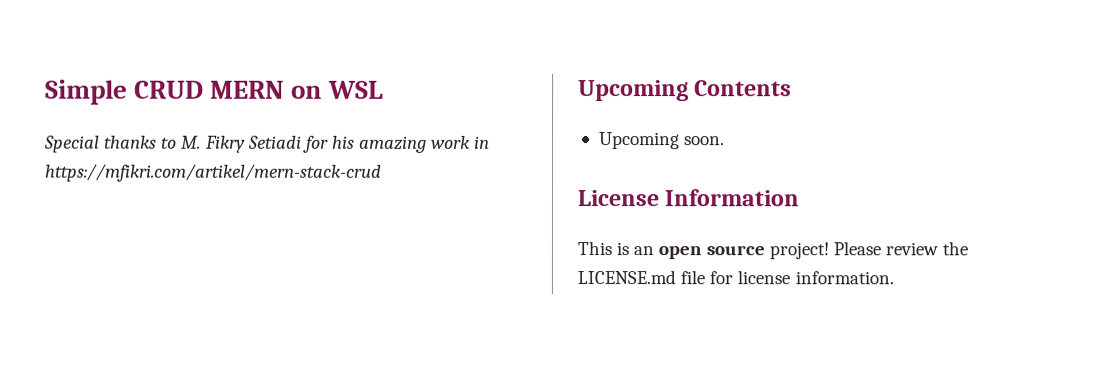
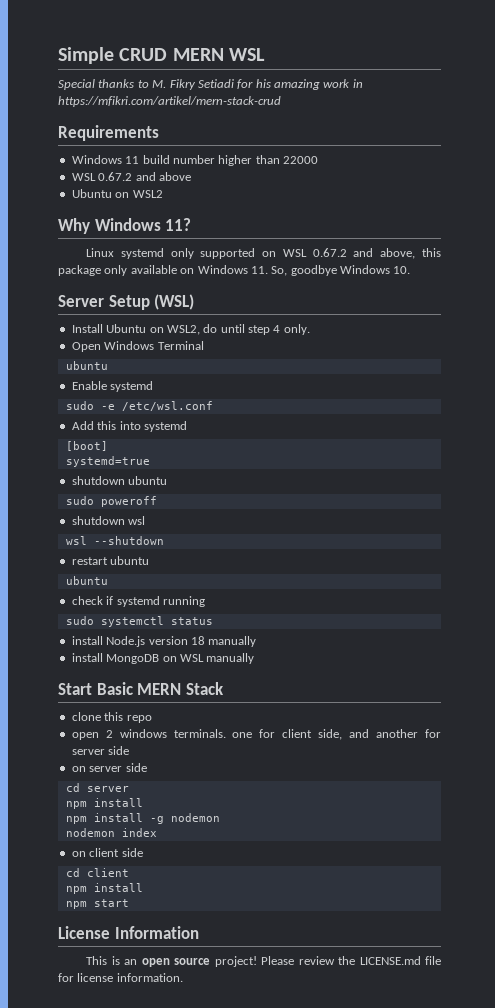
[291,85,323,99] on -> (224, 54) none
[578,80,793,102] [598,132,726,150] Upcoming Contents // Upcoming soon. -> [58,125,159,141] [71,155,318,166] [71,172,191,181] [71,189,163,198] [58,218,192,234] [86,248,441,259] [58,265,411,276] [58,294,195,310] [71,324,310,335] [71,341,204,352] [65,361,108,370] [71,381,154,392] [65,401,213,411] [71,421,187,432] [65,441,108,451] [65,456,150,467] [71,476,168,485] [65,496,157,507] [71,516,146,525] [65,536,164,545] [71,556,150,565] [65,576,108,585] [71,596,205,607] [65,616,213,627] [71,636,257,647] [71,653,255,664] [58,682,224,695] [71,712,152,723] [71,729,442,740] [71,746,130,755] [71,763,147,772] [65,783,129,792] [65,798,143,809] [65,813,220,824] [65,828,157,837] [71,848,143,857] [65,868,129,877] [65,883,143,894] [65,899,129,909] Requirements // Windows 11 build number higher than 22000 // WSL 0.67.2 and above // Ubuntu on WSL2 // Why Windows 11? // Linux systemd only supported on WSL 0.67.2 and above, this package only available on Windows 11. So, goodbye Windows 10. // Server Setup (WSL) // Install Ubuntu on WSL2, do until step 4 only. // Open Windows Terminal // ubuntu // Enable systemd // sudo -e /etc/wsl.conf // Add this into systemd // [boot] // systemd=true // shutdown ubuntu // sudo poweroff // shutdown wsl // wsl --shutdown // restart ubuntu // ubuntu // check if systemd running // sudo systemctl status // install Node.js version 18 manually // install MongoDB on WSL manually // Start Basic MERN Stack // clone this repo // open 2 windows terminals. one for client side, and another for server side // on server side // cd server // npm install // npm install -g nodemon // nodemon index // on client side // cd client // npm install // npm start

